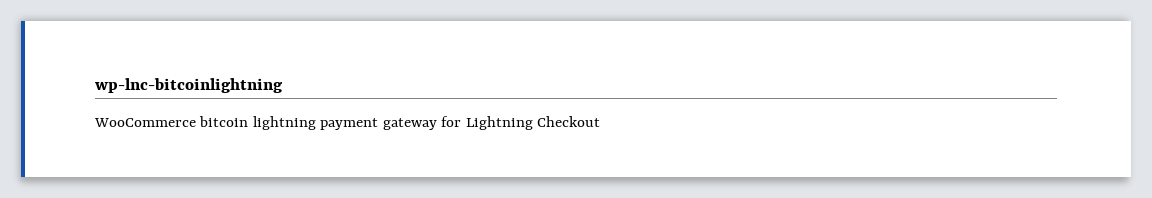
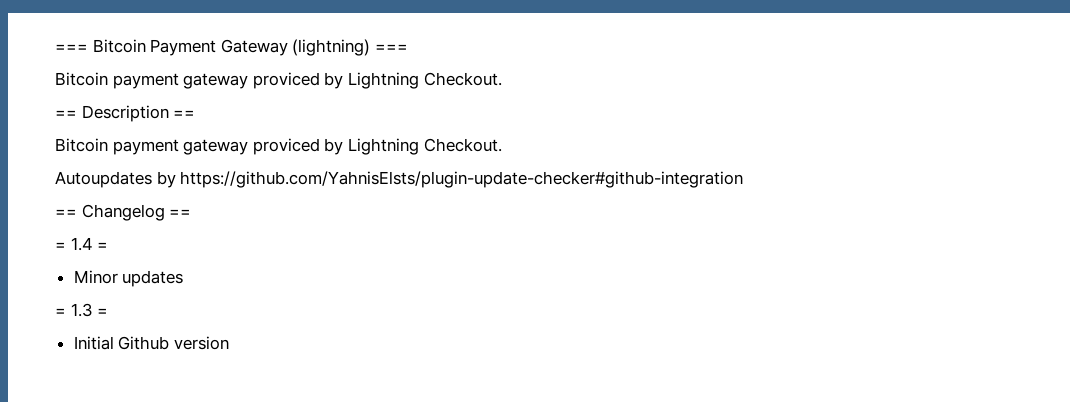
[95,78,283,93] [94,116,601,130] wp-lnc-bitcoinlightning // WooCommerce bitcoin lightning payment gateway for Lightning Checkout -> [55,39,408,56] [55,72,502,89] [55,105,196,122] [55,138,502,155] [55,171,744,188] [55,204,192,221] [55,237,109,251] [73,270,184,287] [55,303,109,317] [73,336,229,350] === Bitcoin Payment Gateway (lightning) === // Bitcoin payment gateway proviced by Lightning Checkout. // == Description == // Bitcoin payment gateway proviced by Lightning Checkout. // Autoupdates by https://github.com/YahnisElsts/plugin-update-checker#github-integration // == Changelog == // = 1.4 = // Minor updates // = 1.3 = // Initial Github version

